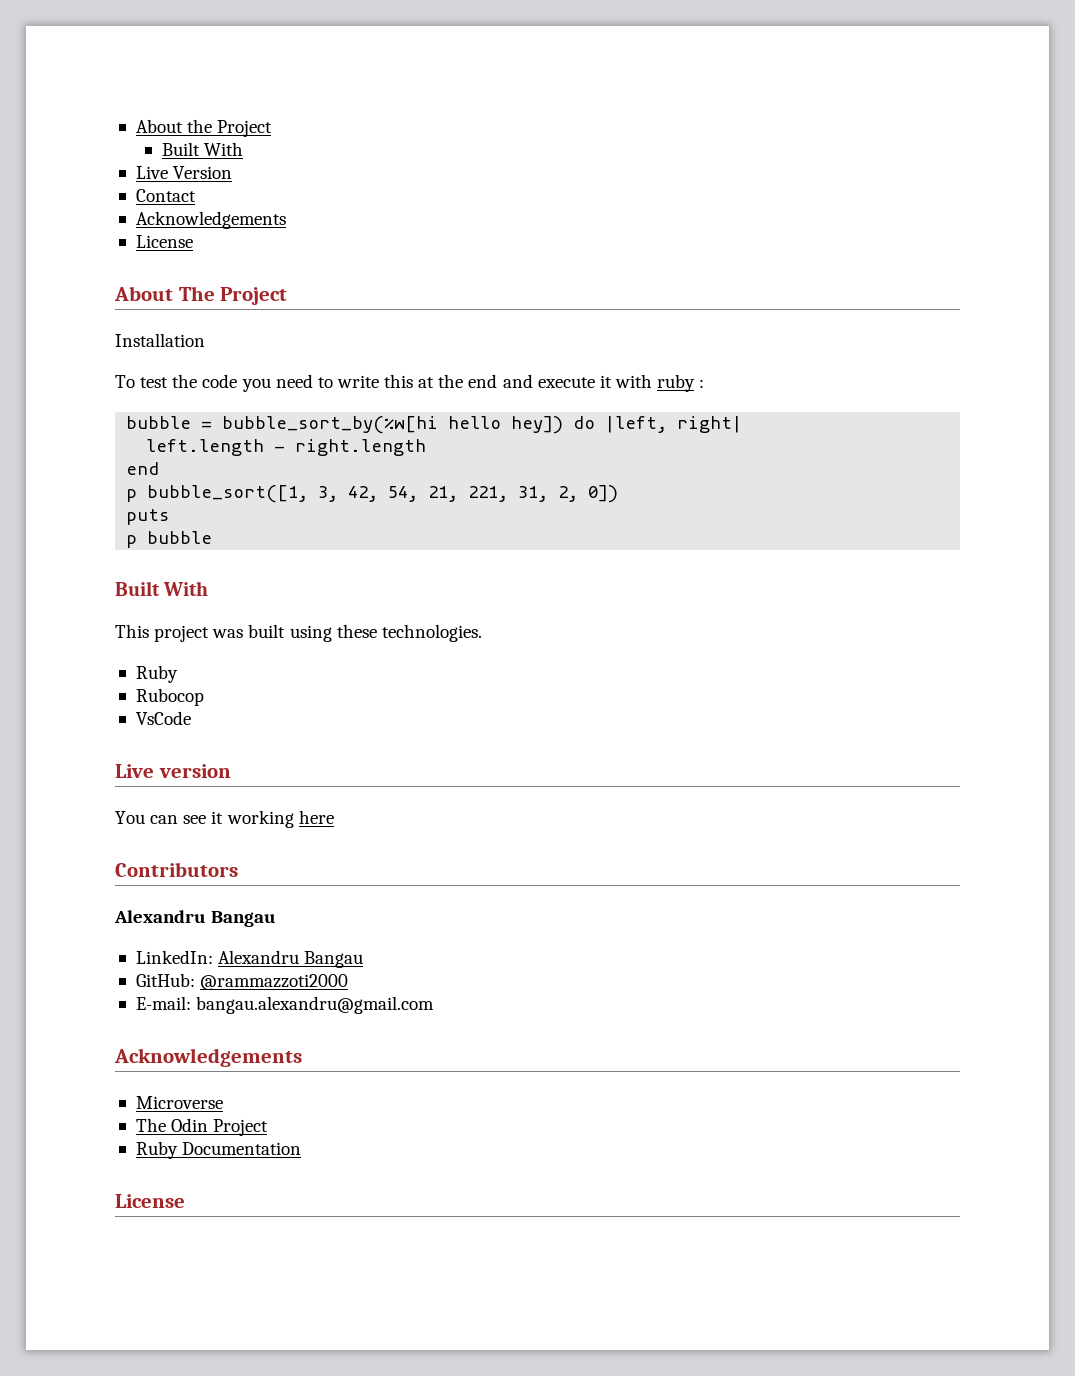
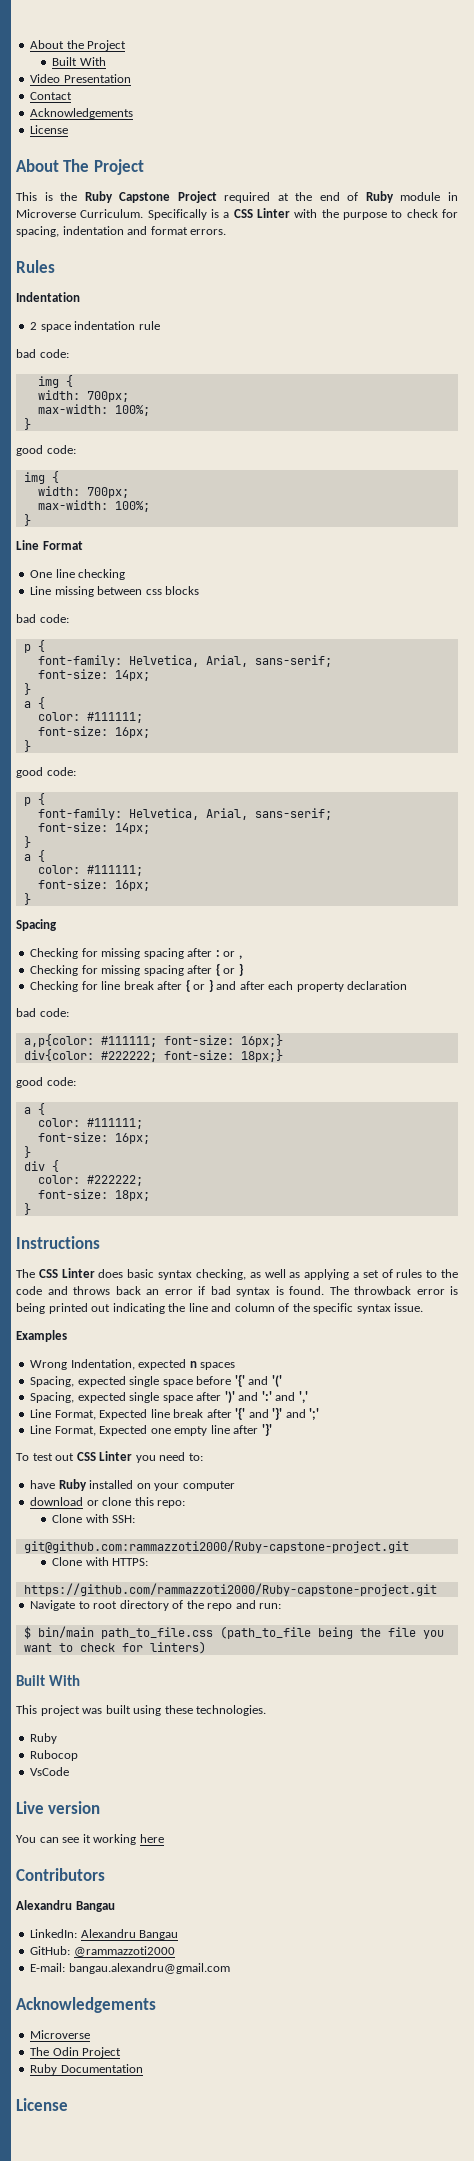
[135,166,233,179] Live Version -> [30,74,131,83] Video Presentation
[115,333,205,347] [115,374,705,392] [126,416,743,434] [146,439,427,456] [126,462,160,475] [126,485,619,503] [126,509,170,525] [126,531,213,548] Installation // To test the code you need to write this at the end and execute it with ruby : // bubble = bubble_sort_by(%w[hi hello hey]) do |left, right| // left.length - right.length // end // p bubble_sort([1, 3, 42, 54, 21, 221, 31, 2, 0]) // puts // p bubble -> [16,191,459,203] [16,208,458,220] [16,226,227,237] [16,260,55,273] [16,292,80,302] [30,321,160,332] [16,349,69,358] [37,375,73,388] [37,390,129,402] [37,404,150,416] [23,418,31,430] [16,445,76,456] [23,471,59,484] [37,486,129,498] [37,500,150,512] [23,514,31,526] [16,540,83,550] [30,569,126,580] [30,586,200,597] [16,614,69,623] [23,640,45,653] [37,655,332,667] [37,669,150,681] [23,683,31,695] [23,697,45,709] [37,712,143,723] [37,726,150,738] [23,740,31,752] [16,767,76,778] [23,793,45,806] [37,808,332,820] [37,822,150,834] [23,836,31,848] [23,850,45,862] [37,865,143,876] [37,879,150,891] [23,893,31,905] [16,919,57,931] [30,948,242,959] [30,963,243,976] [30,979,408,992] [16,1008,69,1017] [23,1034,283,1047] [23,1049,283,1062] [16,1077,76,1088] [23,1103,45,1115] [37,1118,143,1129] [37,1132,150,1144] [23,1146,31,1158] [23,1160,59,1172] [37,1175,143,1186] [37,1189,150,1201] [23,1203,31,1215] [16,1236,100,1249] [16,1268,458,1280] [16,1286,458,1297] [16,1303,424,1314] [16,1330,67,1342] [30,1359,236,1370] [30,1374,282,1387] [30,1391,308,1403] [30,1407,320,1420] [30,1423,272,1436] [16,1451,203,1463] [30,1479,235,1491] [30,1497,186,1508] [52,1514,136,1523] [23,1540,409,1553] [52,1557,149,1566] [23,1583,437,1596] [30,1600,282,1611] [23,1626,444,1639] [23,1641,206,1654] This is the Ruby Capstone Project required at the end of Ruby module in Microverse Curriculum. Specifically is a CSS Linter with the purpose to check for spacing, indentation and format errors. // Rules // Indentation // 2 space indentation rule // bad code: // img { // width: 700px; // max-width: 100%; // } // good code: // img { // width: 700px; // max-width: 100%; // } // Line Format // One line checking // Line missing between css blocks // bad code: // p { // font-family: Helvetica, Arial, sans-serif; // font-size: 14px; // } // a { // color: #111111; // font-size: 16px; // } // good code: // p { // font-family: Helvetica, Arial, sans-serif; // font-size: 14px; // } // a { // color: #111111; // font-size: 16px; // } // Spacing // Checking for missing spacing after : or , // Checking for missing spacing after { or } // Checking for line break after { or } and after each property declaration // bad code: // a,p{color: #111111; font-size: 16px;} // div{color: #222222; font-size: 18px;} // good code: // a { // color: #111111; // font-size: 16px; // } // div { // color: #222222; // font-size: 18px; // } // Instructions // The CSS Linter does basic syntax checking, as well as applying a set of rules to the code and throws back an error if bad syntax is found. The throwback error is being printed out indicating the line and column of the specific syntax issue. // Examples // Wrong Indentation, expected n spaces // Spacing, expected single space before '{' and '(' // Spacing, expected single space after ')' and ':' and ',' // Line Format, Expected line break after '{' and '}' and ';' // Line Format, Expected one empty line after '}' // To test out CSS Linter you need to: // have Ruby installed on your computer // download or clone this repo: // Clone with SSH: // git@github.com:rammazzoti2000/Ruby-capstone-project.git // Clone with HTTPS: // https://github.com/rammazzoti2000/Ruby-capstone-project.git // Navigate to root directory of the repo and run: // $ bin/main path_to_file.css (path_to_file being the file you want to check for linters)

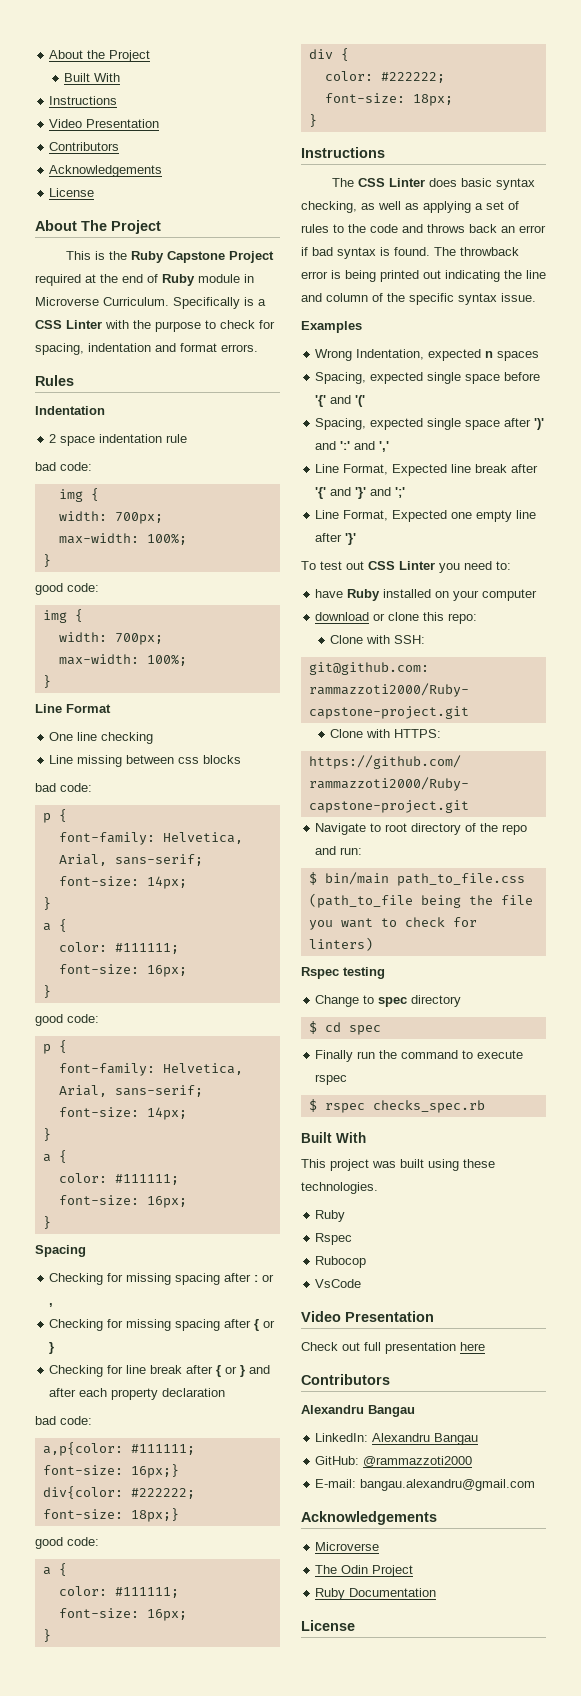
[30,74,131,83] [30,92,73,100] // Video Presentation // Contact -> [49,96,118,105] [49,119,160,128] [49,142,120,151] // Instructions // Video Presentation // Contributors
(206, 1647) none -> [301,967,385,979] [315,995,462,1007] [308,1021,381,1035] [315,1050,524,1062] [315,1074,348,1085] [308,1099,485,1113] // Rspec testing // Change to spec directory // $ cd spec // Finally run the command to execute rspec // $ rspec checks_spec.rb
(58, 1738) none -> [315,1233,353,1245] // Rspec
[16,1801,101,1814] [16,1834,137,1845] Live version // You can see it working -> [301,1311,434,1322] [301,1342,456,1354] Video Presentation // Check out full presentation

